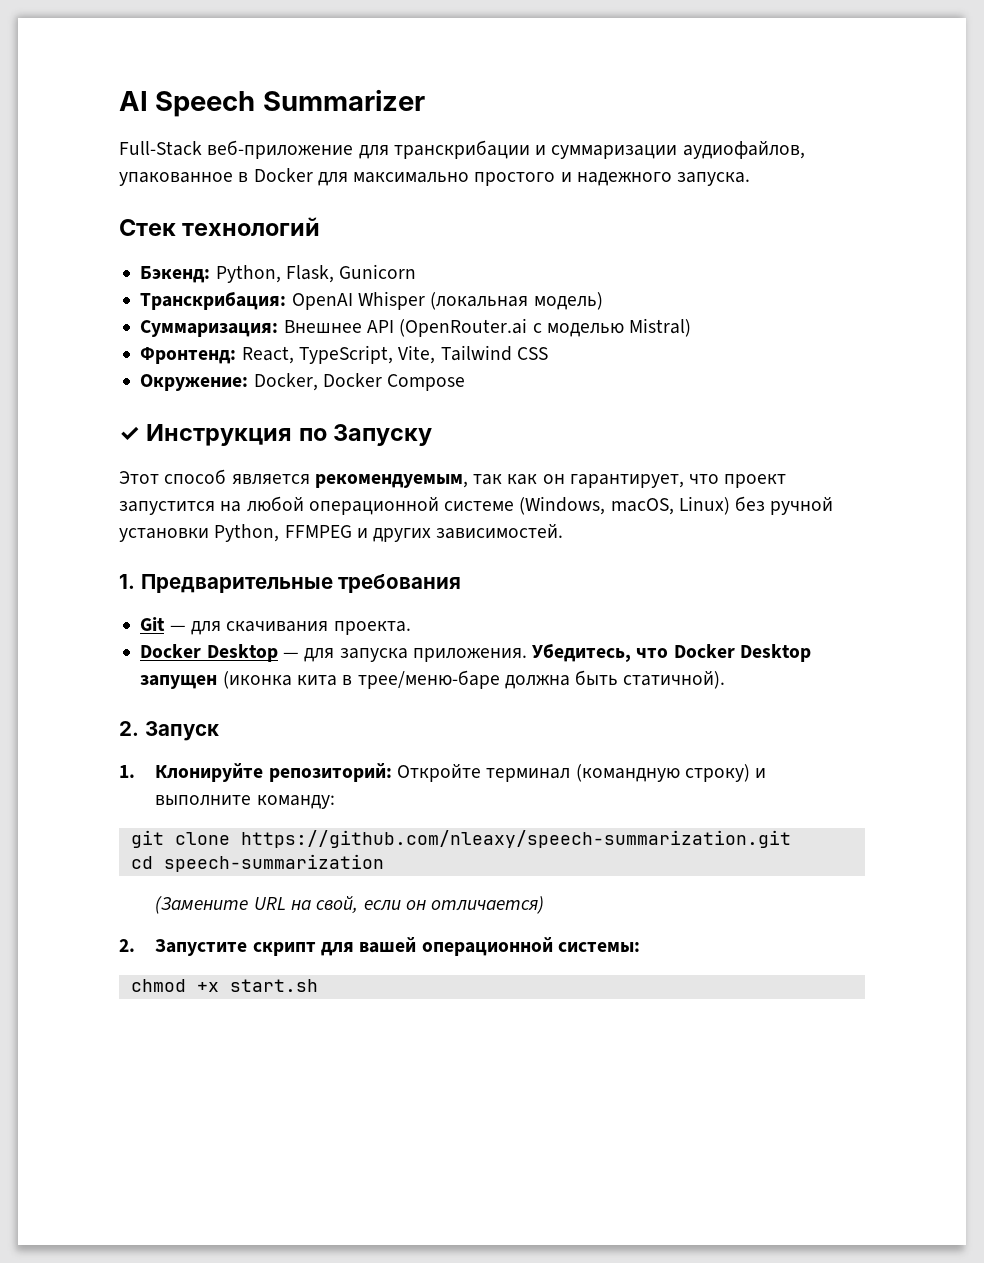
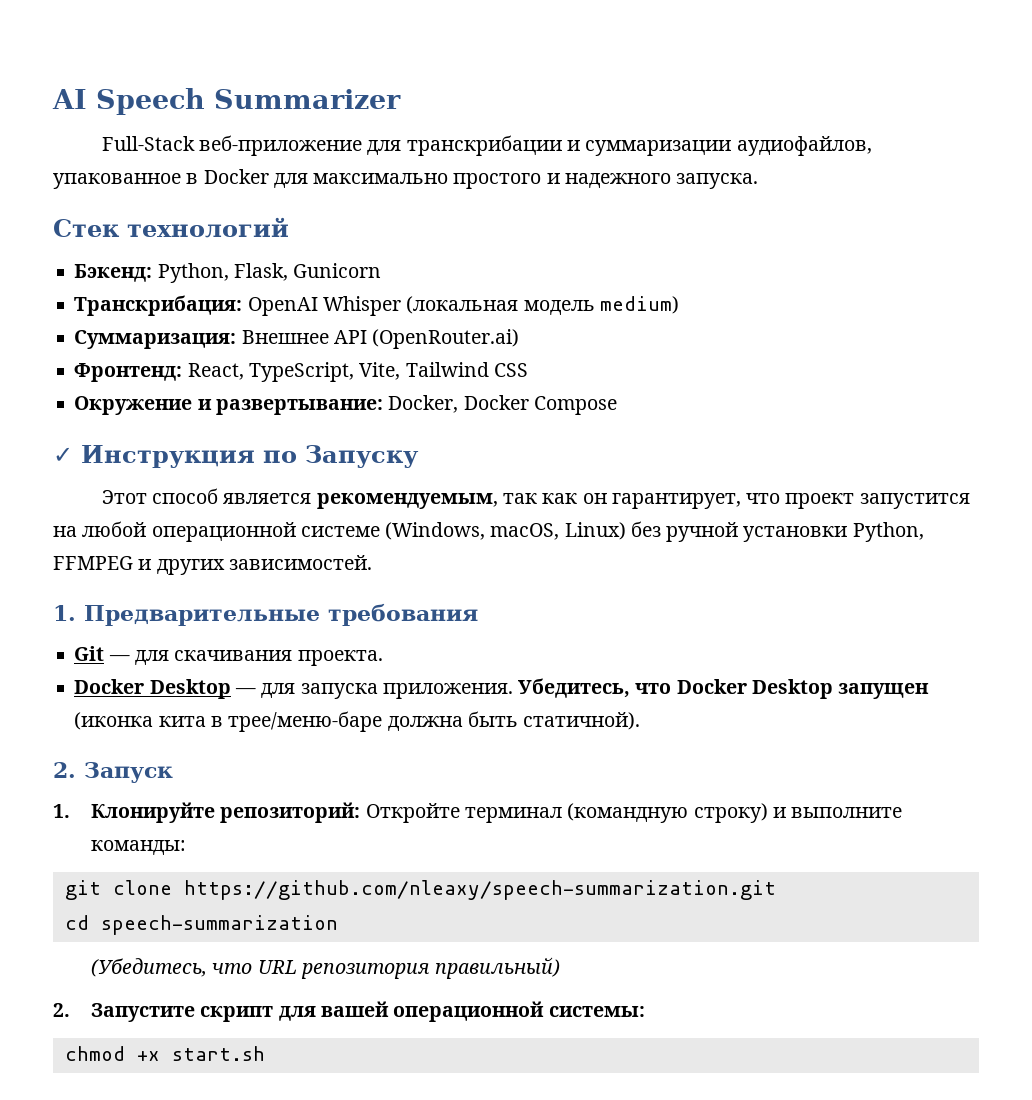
[533,292,603,310] модель) -> [523,296,679,315] модель medium)
[399,318,692,337] (OpenRouter.ai с моделью Mistral) -> [372,329,520,349] (OpenRouter.ai)
[140,374,249,391] Окружение: -> [74,396,383,415] Окружение и развертывание:
[256,795,335,809] команду: -> [91,840,187,855] команды:
[155,896,545,914] (Замените URL на свой, если он отличается) -> [91,957,561,979] (Убедитесь, что URL репозитория правильный)

